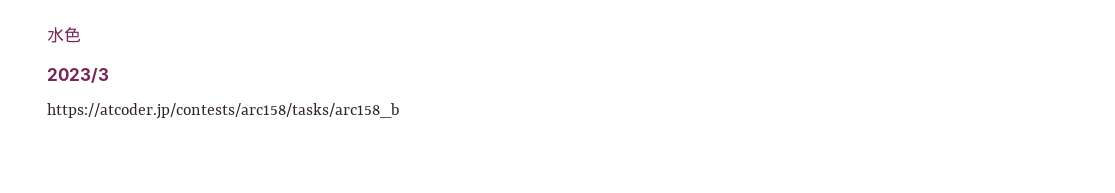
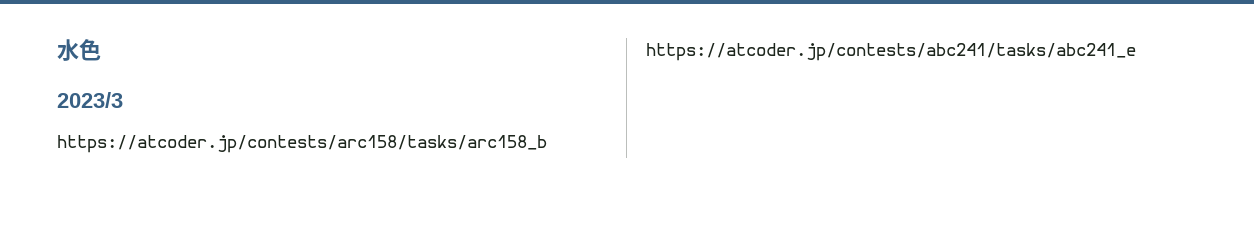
(400, 111) none -> [646,43,1136,61] https://atcoder.jp/contests/abc241/tasks/abc241_e

